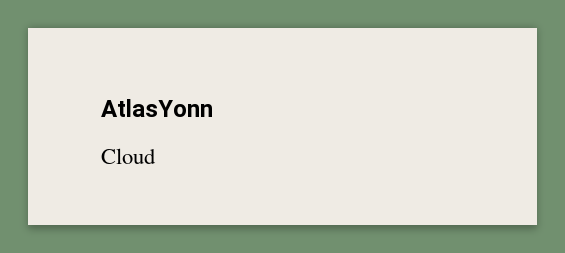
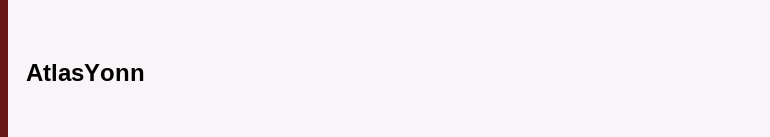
[101,148,156,164] // Cloud -> (145, 72) none

